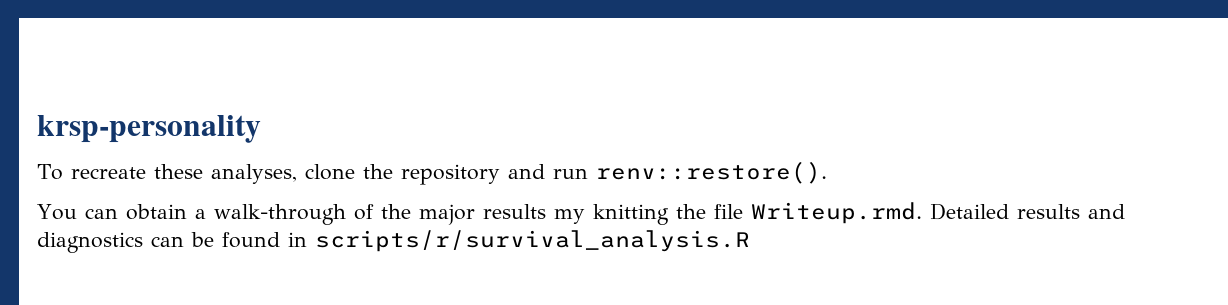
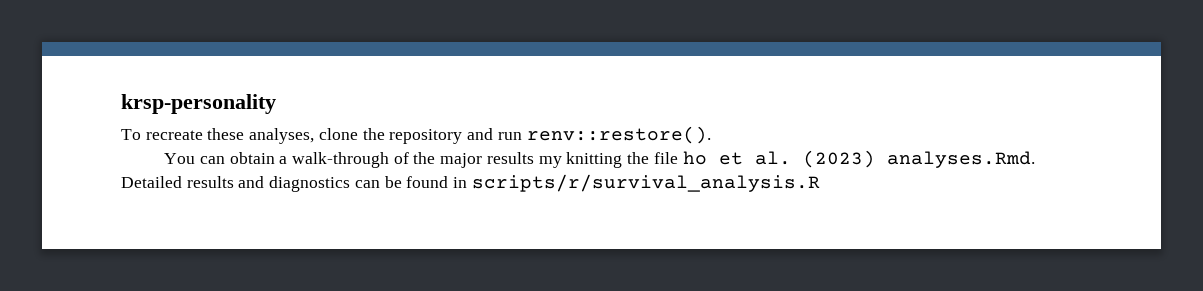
[750,202,922,224] Writeup.rmd. -> [682,150,1035,168] ho et al. (2023) analyses.Rmd.

